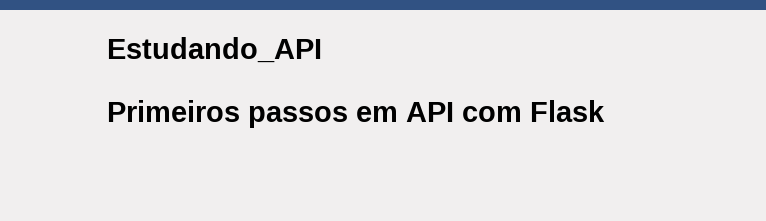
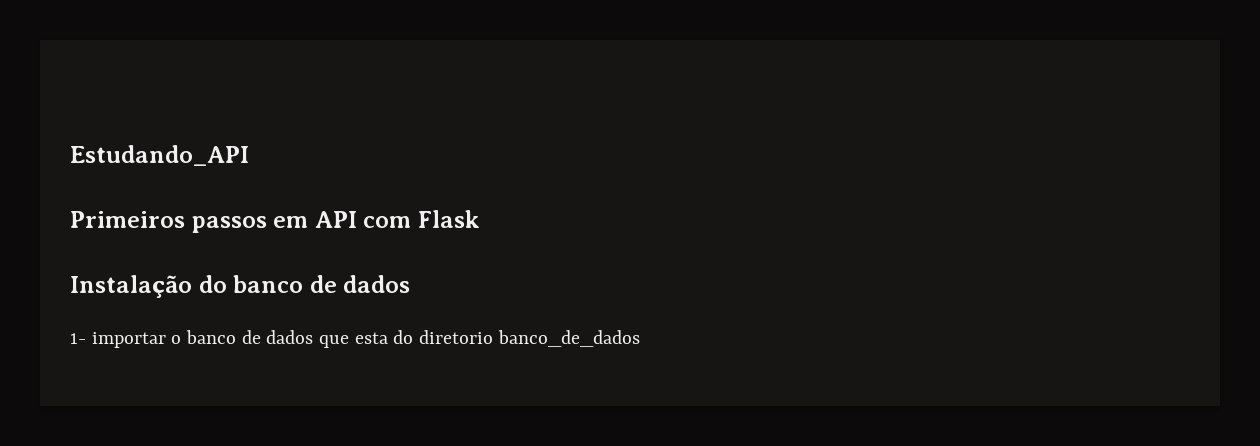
(605, 111) none -> [70,275,411,298] [70,330,640,348] // Instalação do banco de dados // 1- importar o banco de dados que esta do diretorio banco_de_dados

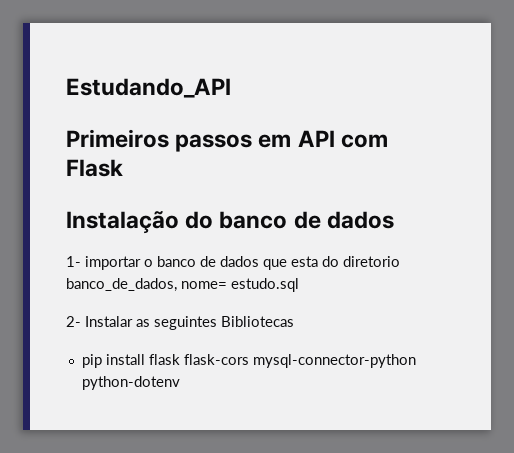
[497,330,640,347] banco_de_dados -> [66,278,299,292] [66,316,294,330] [81,354,416,368] [81,376,180,390] banco_de_dados, nome= estudo.sql // 2- Instalar as seguintes Bibliotecas // pip install flask flask-cors mysql-connector-python python-dotenv

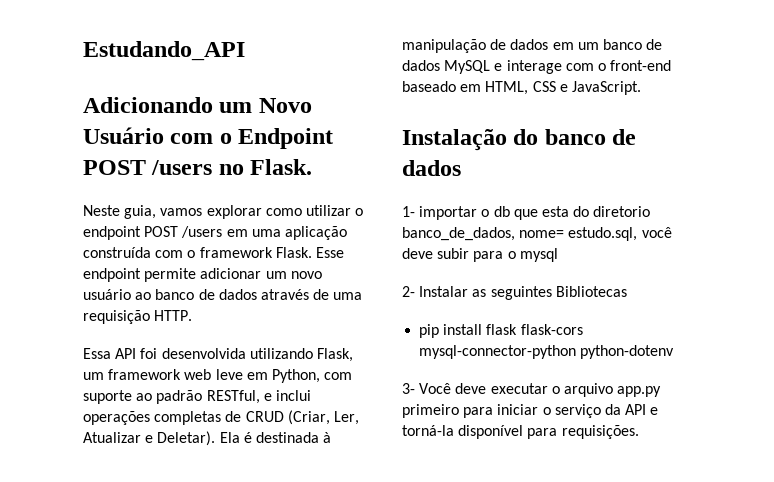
[66,129,388,152] [66,159,123,177] Primeiros passos em API com Flask -> [83,97,312,113] [83,127,334,149] [83,159,313,175] [83,205,364,219] [83,226,347,240] [83,247,344,258] [83,268,322,282] [83,289,363,300] [83,310,193,324] [83,348,353,362] [83,369,353,383] [83,390,311,404] [83,410,359,425] [83,431,332,446] [402,39,663,53] [402,60,672,74] [402,81,641,95] Adicionando um Novo Usuário com o Endpoint POST /users no Flask. // Neste guia, vamos explorar como utilizar o endpoint POST /users em uma aplicação construída com o framework Flask. Esse endpoint permite adicionar um novo usuário ao banco de dados através de uma requisição HTTP. // Essa API foi desenvolvida utilizando Flask, um framework web leve em Python, com suporte ao padrão RESTful, e inclui operações completas de CRUD (Criar, Ler, Atualizar e Deletar). Ela é destinada à manipulação de dados em um banco de dados MySQL e interage com o front-end baseado em HTML, CSS e JavaScript.
[157,256,259,267] banco de dados -> [493,206,510,217] db
[231,278,299,292] estudo.sql -> [568,227,672,241] [402,248,558,262] estudo.sql, você deve subir para o mysql
(180, 383) none -> [402,383,662,397] [402,404,659,418] [402,425,639,439] // 3- Você deve executar o arquivo app.py primeiro para iniciar o serviço da API e torná-la disponível para requisições.

